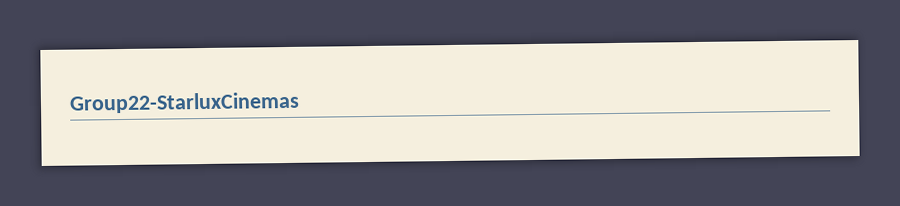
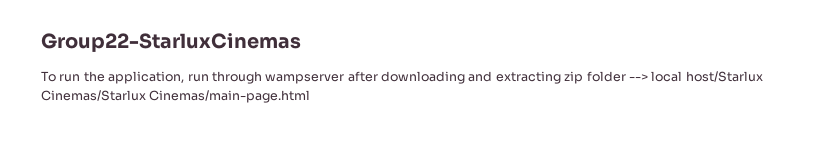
(300, 102) none -> [41,71,763,84] [41,90,311,103] // To run the application, run through wampserver after downloading and extracting zip folder --> local host/Starlux Cinemas/Starlux Cinemas/main-page.html

